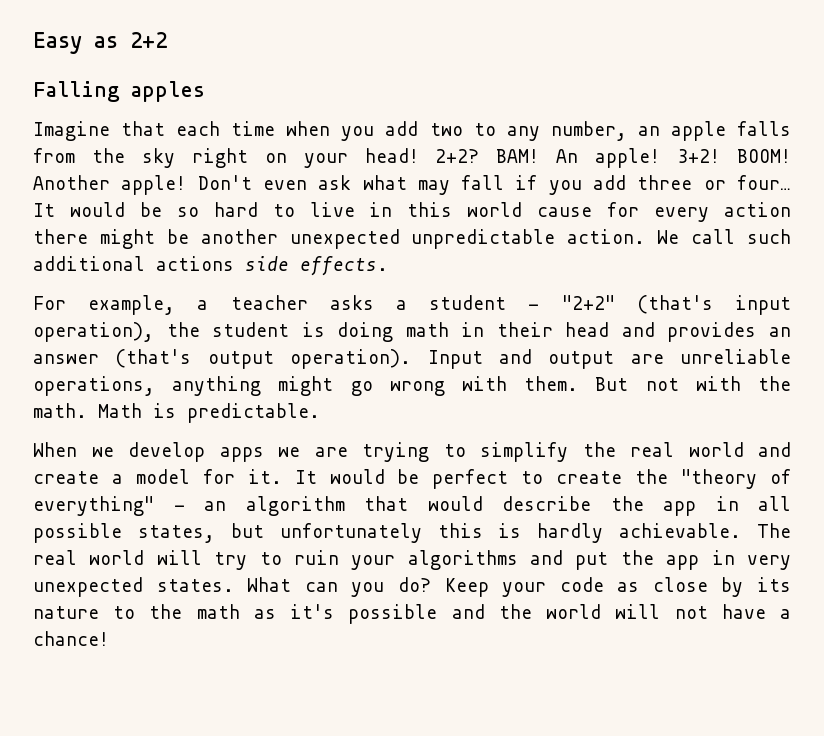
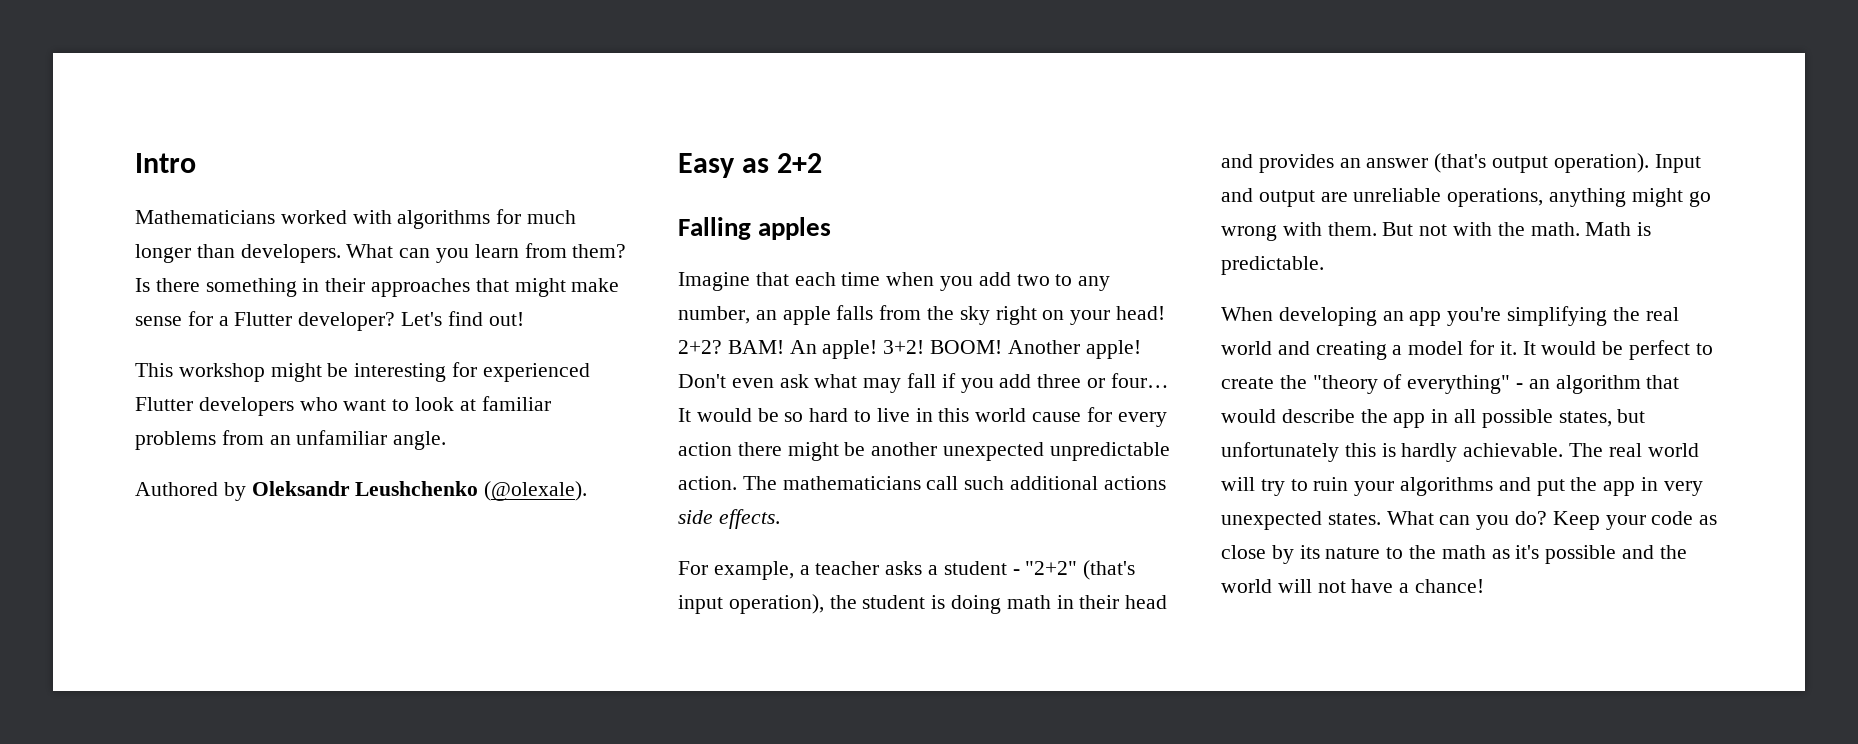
(33, 43) none -> [135,153,196,173] [135,209,577,229] [135,243,627,263] [135,278,620,297] [135,311,524,331] [135,362,590,382] [135,396,551,416] [135,430,447,450] [135,481,588,501] Intro // Mathematicians worked with algorithms for much longer than developers. What can you learn from them? Is there something in their approaches that might make sense for a Flutter developer? Let's find out! // This workshop might be interesting for experienced Flutter developers who want to look at familiar problems from an unfamiliar angle. // Authored by Oleksandr Leushchenko (@olexale). //
[657,230,680,244] We -> [742,476,921,490] The mathematicians
[91,442,568,462] we develop apps we are trying to simplify -> [1278,306,1608,326] developing an app you're simplifying
[33,471,99,484] create -> [1315,341,1387,360] creating

